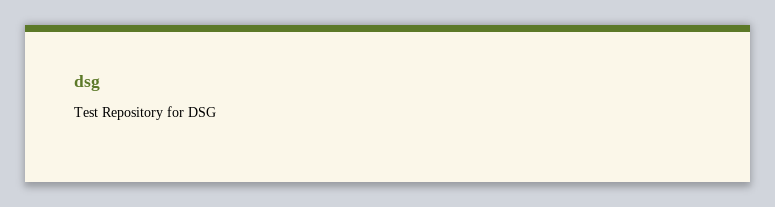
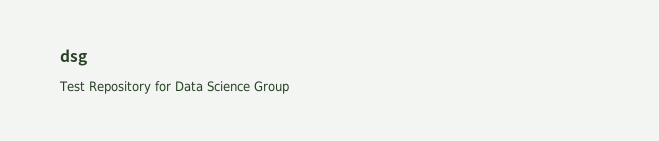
[188,107,216,117] DSG -> [174,81,289,94] Data Science Group

